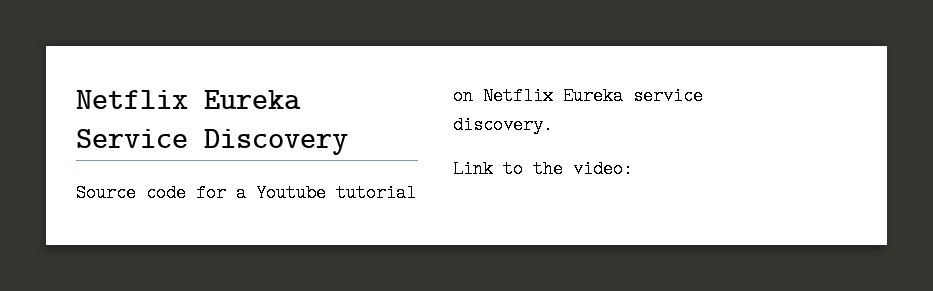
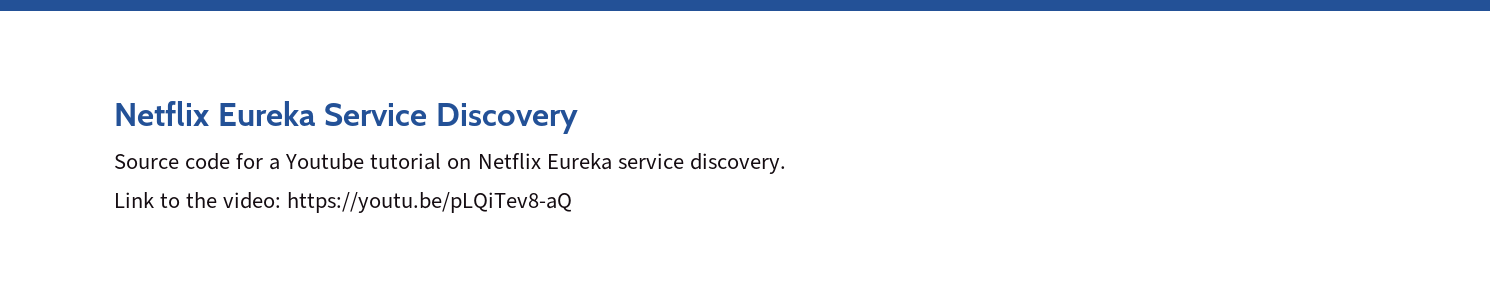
(633, 169) none -> [287,192,573,213] https://youtu.be/pLQiTev8-aQ

